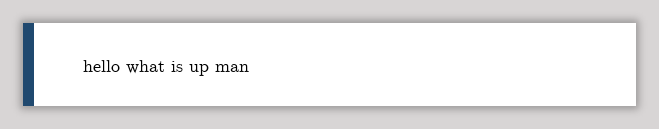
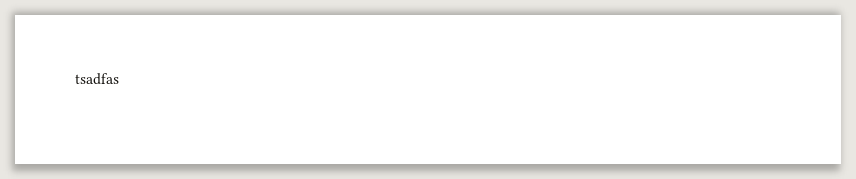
[83,60,249,76] hello what is up man -> [75,73,119,85] tsadfas

